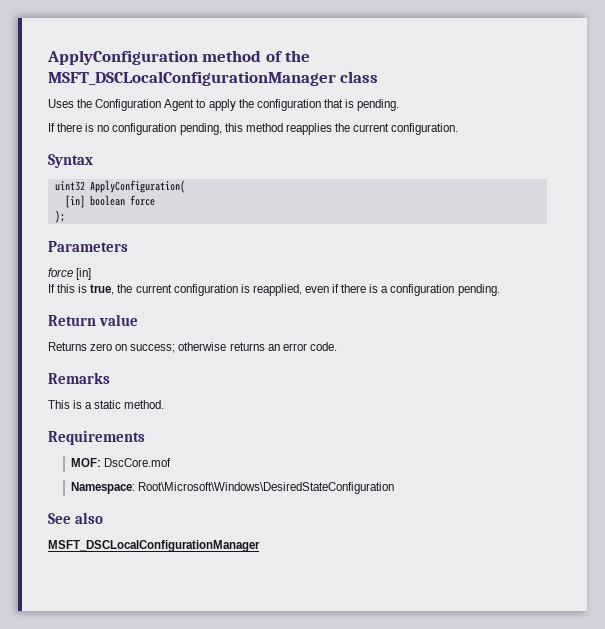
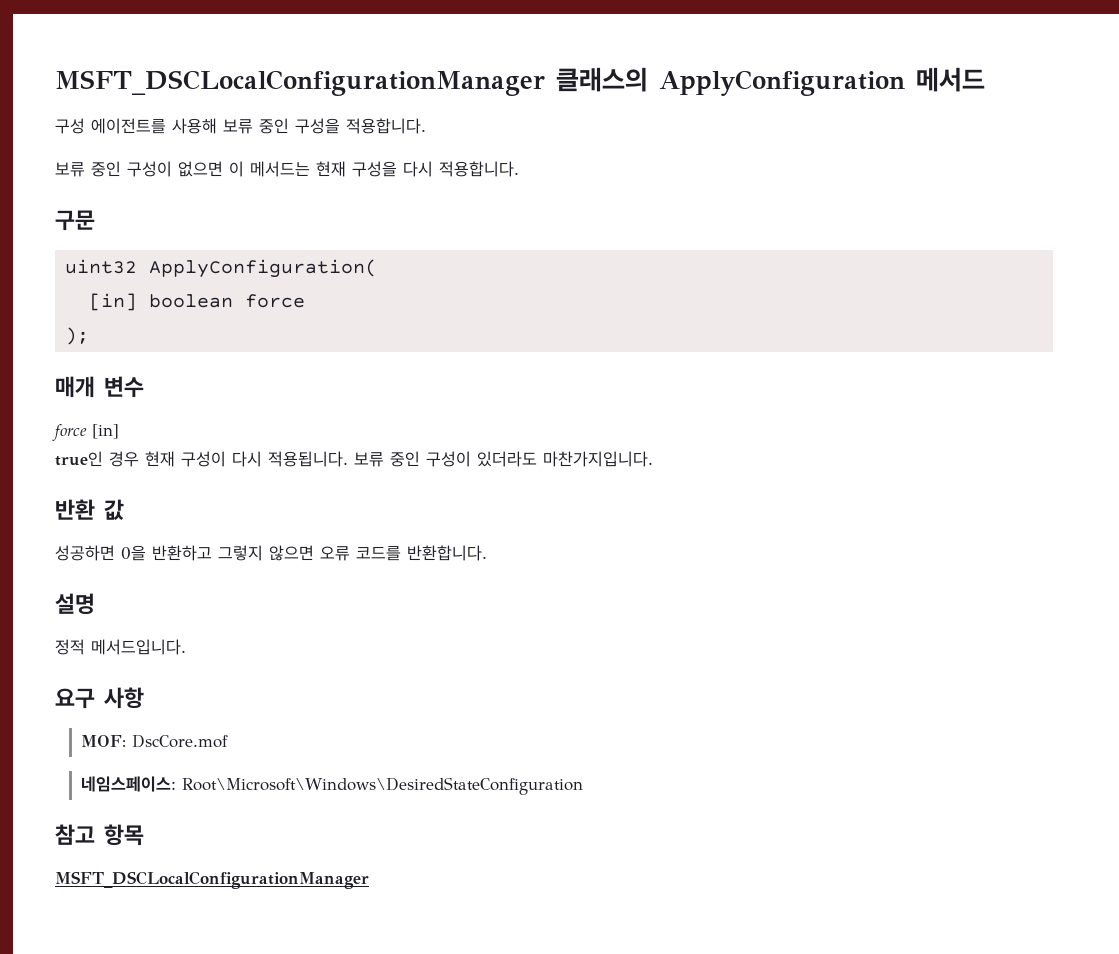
[47,50,311,65] [48,71,379,86] [48,99,400,111] [48,123,459,135] [48,154,93,168] ApplyConfiguration method of the MSFT_DSCLocalConfigurationManager class // Uses the Configuration Agent to apply the configuration that is pending. // If there is no configuration pending, this method reapplies the current configuration. // Syntax -> [55,67,985,96] [55,118,426,134] [55,161,519,177] [55,210,95,231] MSFT_DSCLocalConfigurationManager 클래스의 ApplyConfiguration 메서드 // 구성 에이전트를 사용해 보류 중인 구성을 적용합니다. // 보류 중인 구성이 없으면 이 메서드는 현재 구성을 다시 적용합니다. // 구문
[48,241,128,252] Parameters -> [55,376,144,398] 매개 변수
[48,284,500,296] [48,314,138,326] [48,342,337,353] [48,372,110,384] [48,400,165,409] [48,430,145,445] If this is true, the current configuration is reapplied, even if there is a configuration pending. // Return value // Returns zero on success; otherwise returns an error code. // Remarks // This is a static method. // Requirements -> [55,451,653,467] [55,499,124,520] [55,545,487,561] [55,593,95,615] [55,639,186,655] [55,687,144,709] true인 경우 현재 구성이 다시 적용됩니다. 보류 중인 구성이 있더라도 마찬가지입니다. // 반환 값 // 성공하면 0을 반환하고 그렇지 않으면 오류 코드를 반환합니다. // 설명 // 정적 메서드입니다. // 요구 사항
[70,482,135,494] Namespace: -> [80,776,176,792] 네임스페이스:
[48,512,103,524] See also -> [55,824,144,846] 참고 항목

